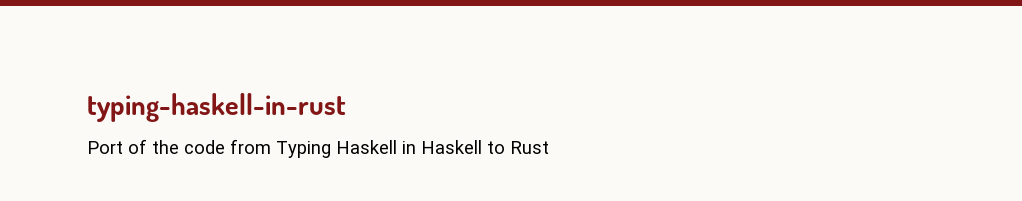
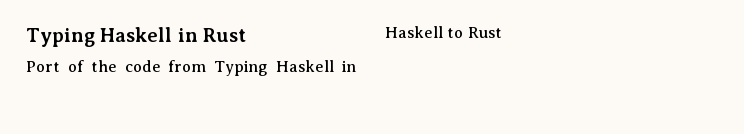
[87,93,346,122] typing-haskell-in-rust -> [26,27,247,47] Typing Haskell in Rust

